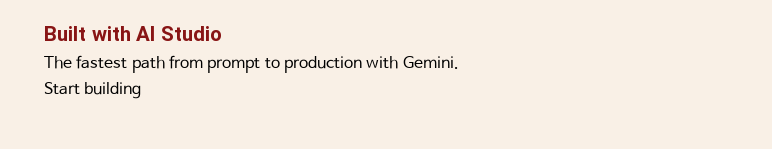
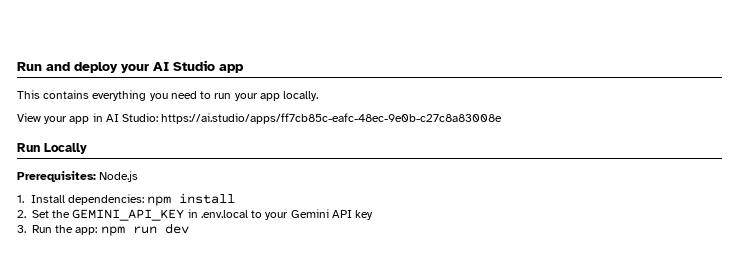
[44,26,222,41] [44,55,459,73] [44,82,142,99] Built with AI Studio // The fastest path from prompt to production with Gemini. // Start building -> [17,60,244,73] [17,90,319,101] [17,113,503,124] [17,143,87,154] [17,171,139,182] [17,193,236,206] [17,209,374,221] [17,223,189,236] Run and deploy your AI Studio app // This contains everything you need to run your app locally. // View your app in AI Studio: https://ai.studio/apps/ff7cb85c-eafc-48ec-9e0b-c27c8a83008e // Run Locally // Prerequisites: Node.js // 1. Install dependencies: npm install // 2. Set the GEMINI_API_KEY in .env.local to your Gemini API key // 3. Run the app: npm run dev

